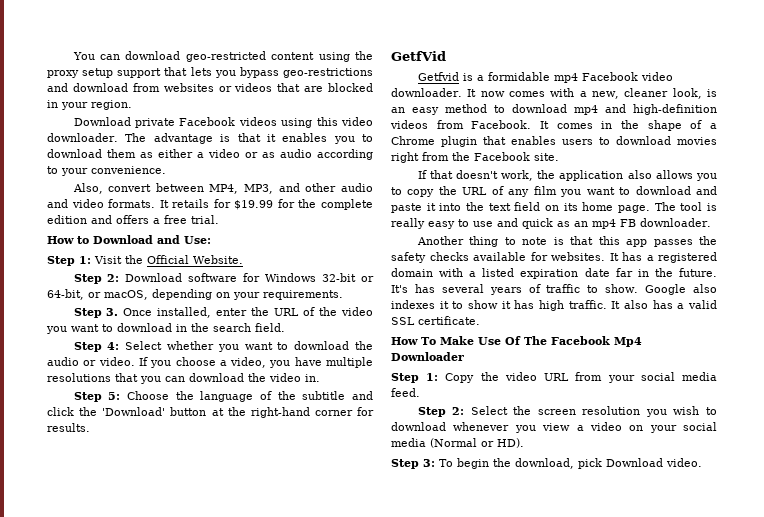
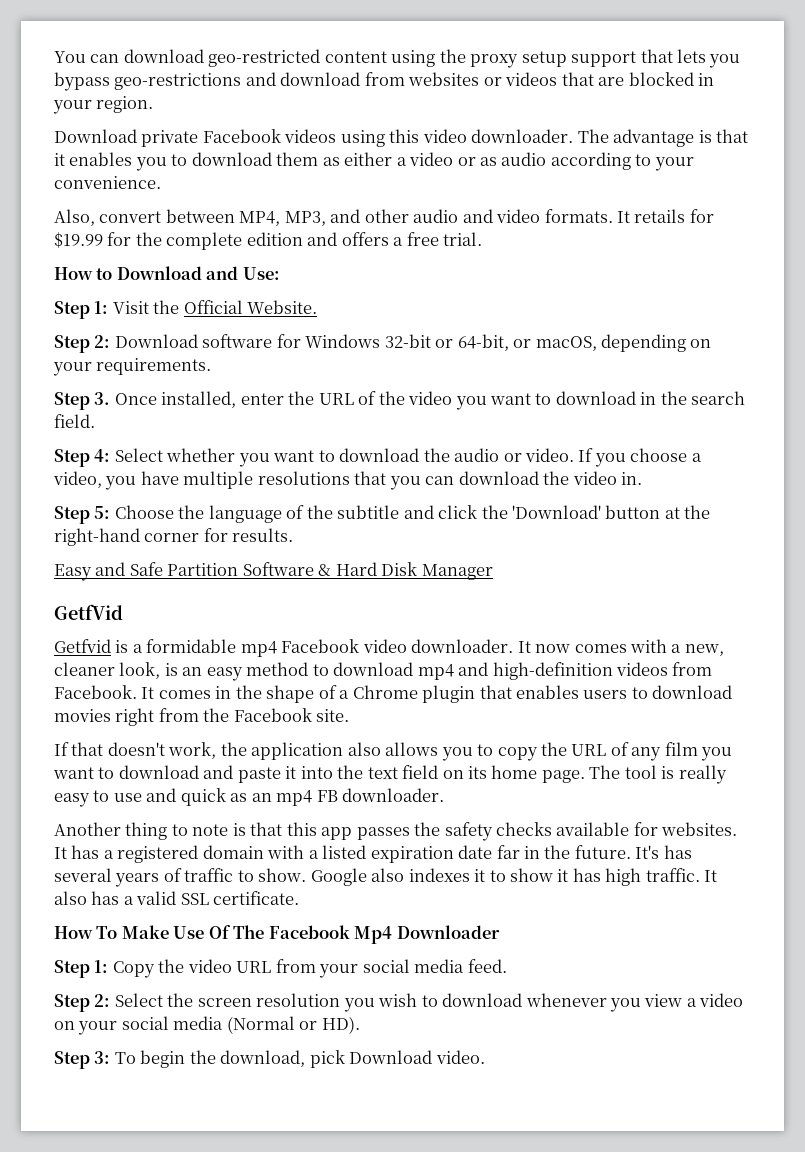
(90, 427) none -> [54,562,493,581] // Easy and Safe Partition Software & Hard Disk Manager

